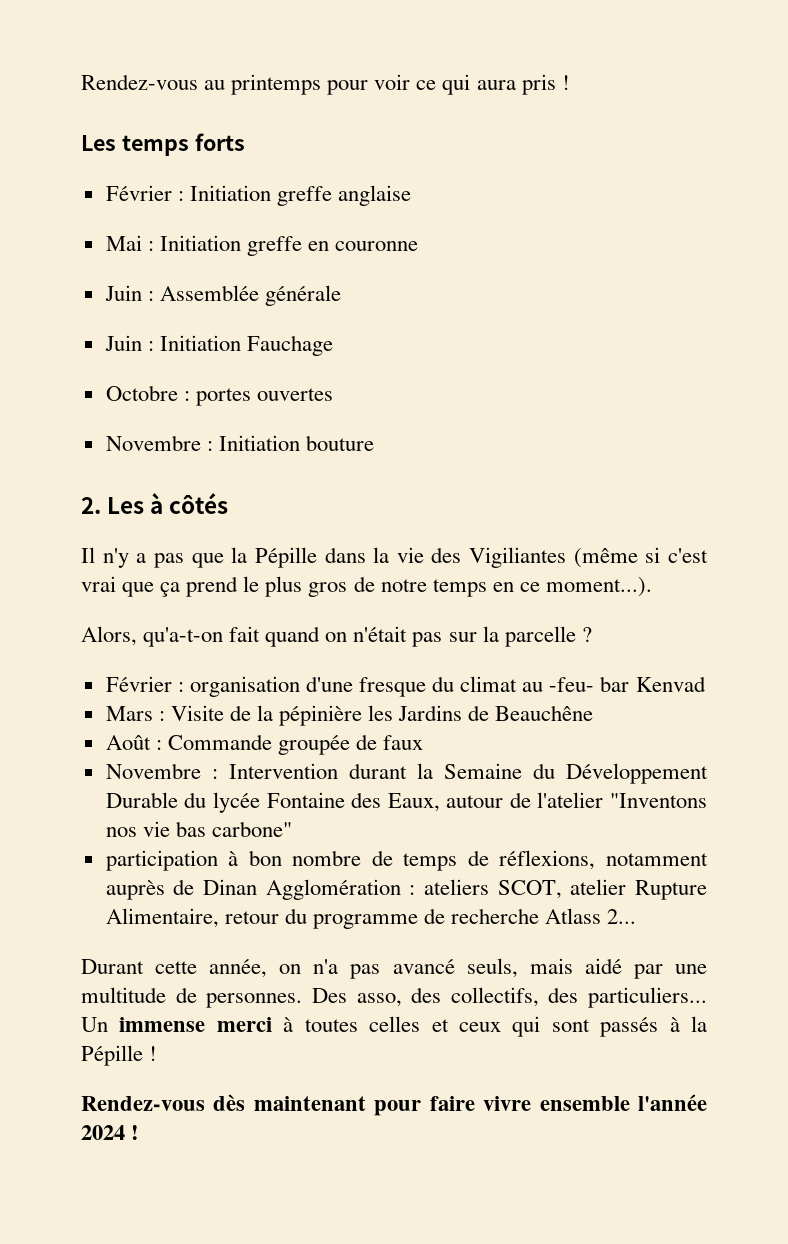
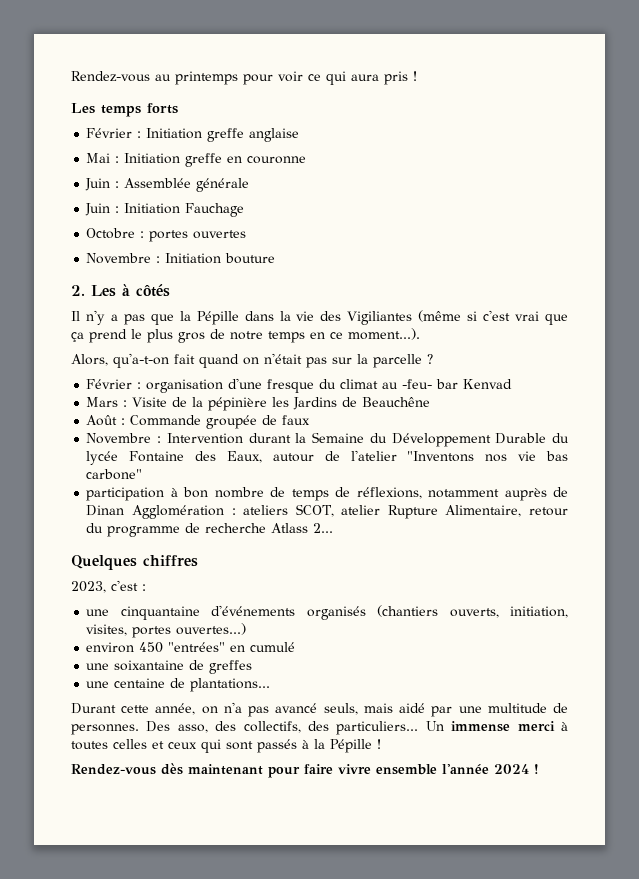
(637, 916) none -> [71,555,198,570] [71,580,146,593] [86,605,568,620] [86,623,247,638] [86,642,296,653] [86,660,253,674] [86,678,271,692] // Quelques chiffres // 2023, c'est : // une cinquantaine d'événements organisés (chantiers ouverts, initiation, visites, portes ouvertes...) // environ 450 "entrées" en cumulé // une soixantaine de greffes // une centaine de plantations...

